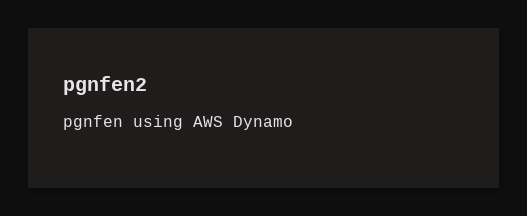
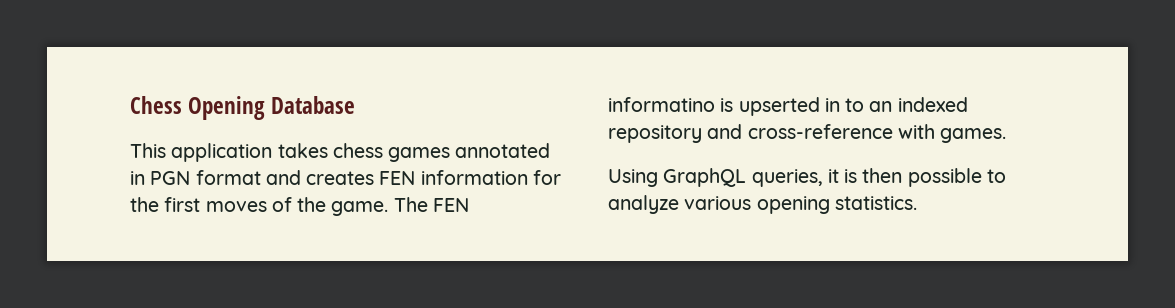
[63,76,147,95] [63,115,293,130] pgnfen2 // pgnfen using AWS Dynamo -> [130,96,356,120] [130,143,551,162] [130,170,561,185] [130,197,469,216] [608,97,968,116] [608,124,1007,143] [608,168,1006,187] [608,195,917,214] Chess Opening Database // This application takes chess games annotated in PGN format and creates FEN information for the first moves of the game. The FEN informatino is upserted in to an indexed repository and cross-reference with games. // Using GraphQL queries, it is then possible to analyze various opening statistics.

